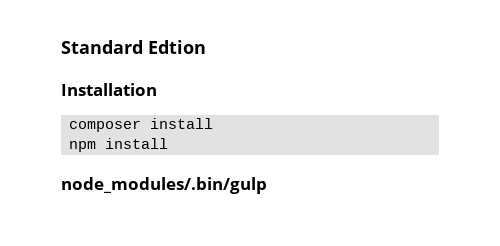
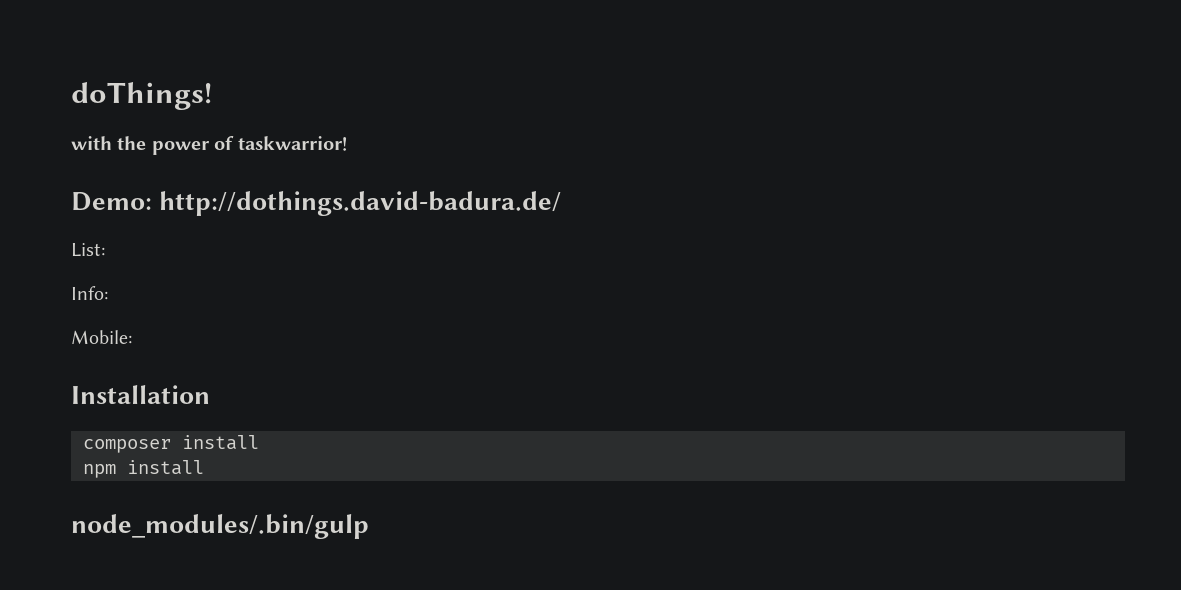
[61,40,206,54] Standard Edtion -> [71,82,212,110] [71,136,347,155] [71,191,562,216] [71,243,105,257] [71,286,108,300] [71,330,132,344] doThings! // with the power of taskwarrior! // Demo: http://dothings.david-badura.de/ // List: // Info: // Mobile:

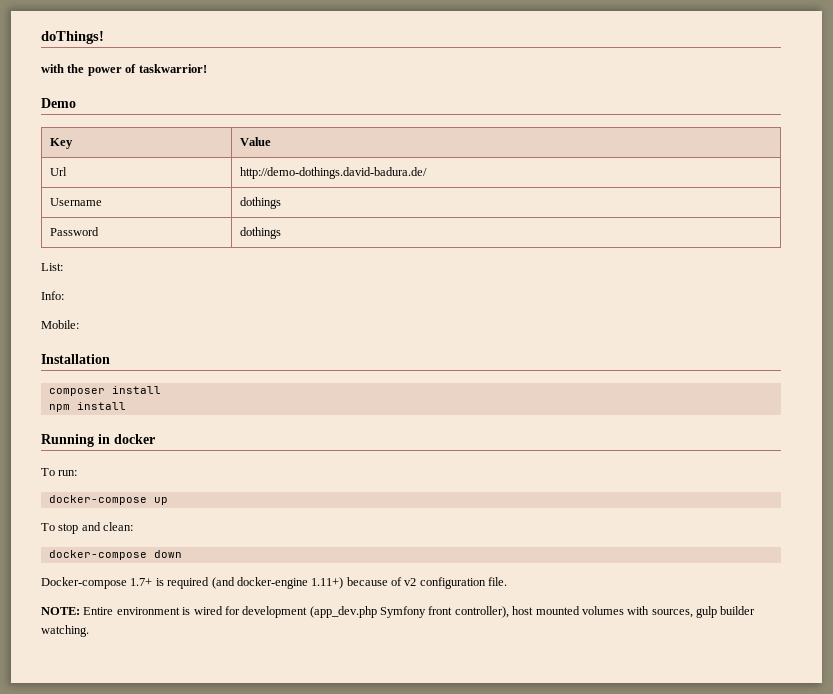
[71,191,562,216] Demo: http://dothings.david-badura.de/ -> [41,98,76,108] [50,138,74,149] [240,137,272,146] [50,167,68,176] [240,167,428,179] [50,198,103,206] [240,197,282,209] [50,227,100,236] [240,227,282,239] Demo // Key | Value // Url | http://demo-dothings.david-badura.de/ // Username | dothings // Password | dothings
[71,514,369,539] node_modules/.bin/gulp -> [41,434,155,447] [41,468,78,476] [48,495,168,505] [41,522,134,534] [48,550,182,560] [41,577,508,589] [41,606,756,618] [41,625,89,637] Running in docker // To run: // docker-compose up // To stop and clean: // docker-compose down // Docker-compose 1.7+ is required (and docker-engine 1.11+) because of v2 configuration file. // NOTE: Entire environment is wired for development (app_dev.php Symfony front controller), host mounted volumes with sources, gulp builder watching.

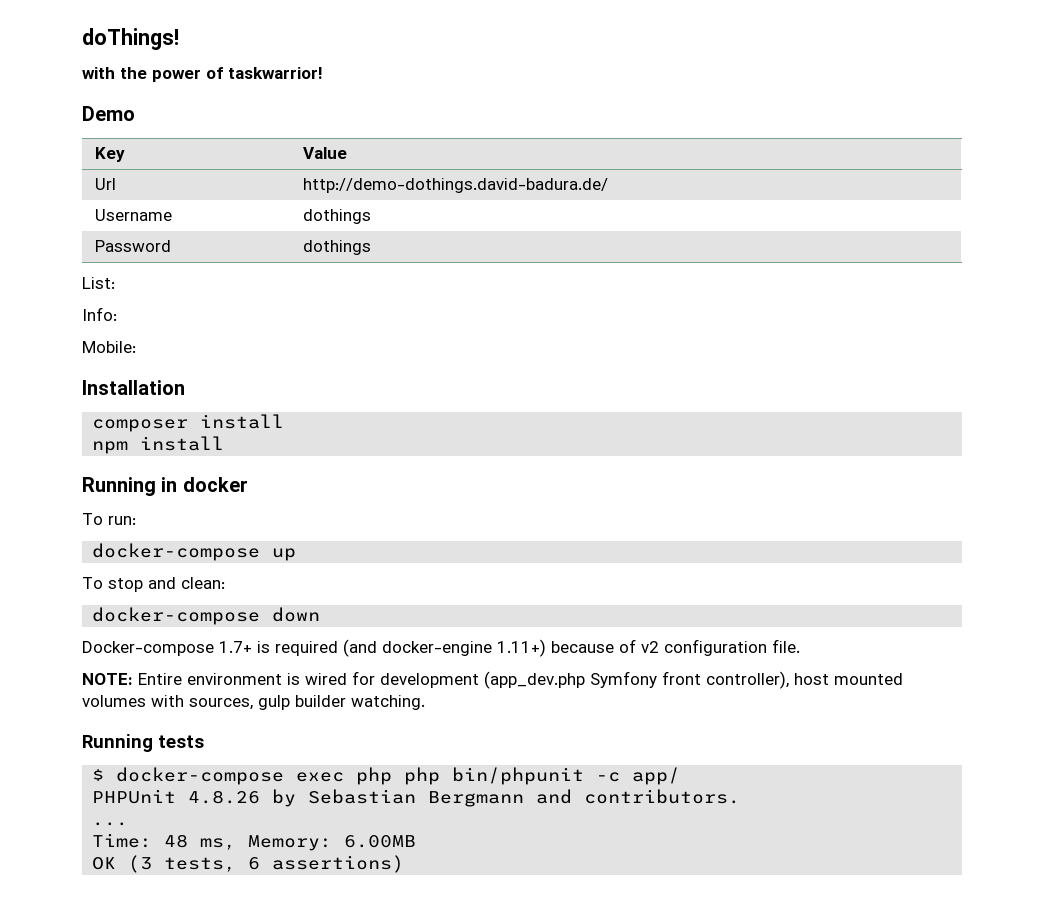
(89, 631) none -> [82,734,204,752] [92,767,681,785] [92,789,741,807] [92,822,129,826] [92,833,417,851] [92,855,405,873] // Running tests // $ docker-compose exec php php bin/phpunit -c app/ // PHPUnit 4.8.26 by Sebastian Bergmann and contributors. // ... // Time: 48 ms, Memory: 6.00MB // OK (3 tests, 6 assertions)

